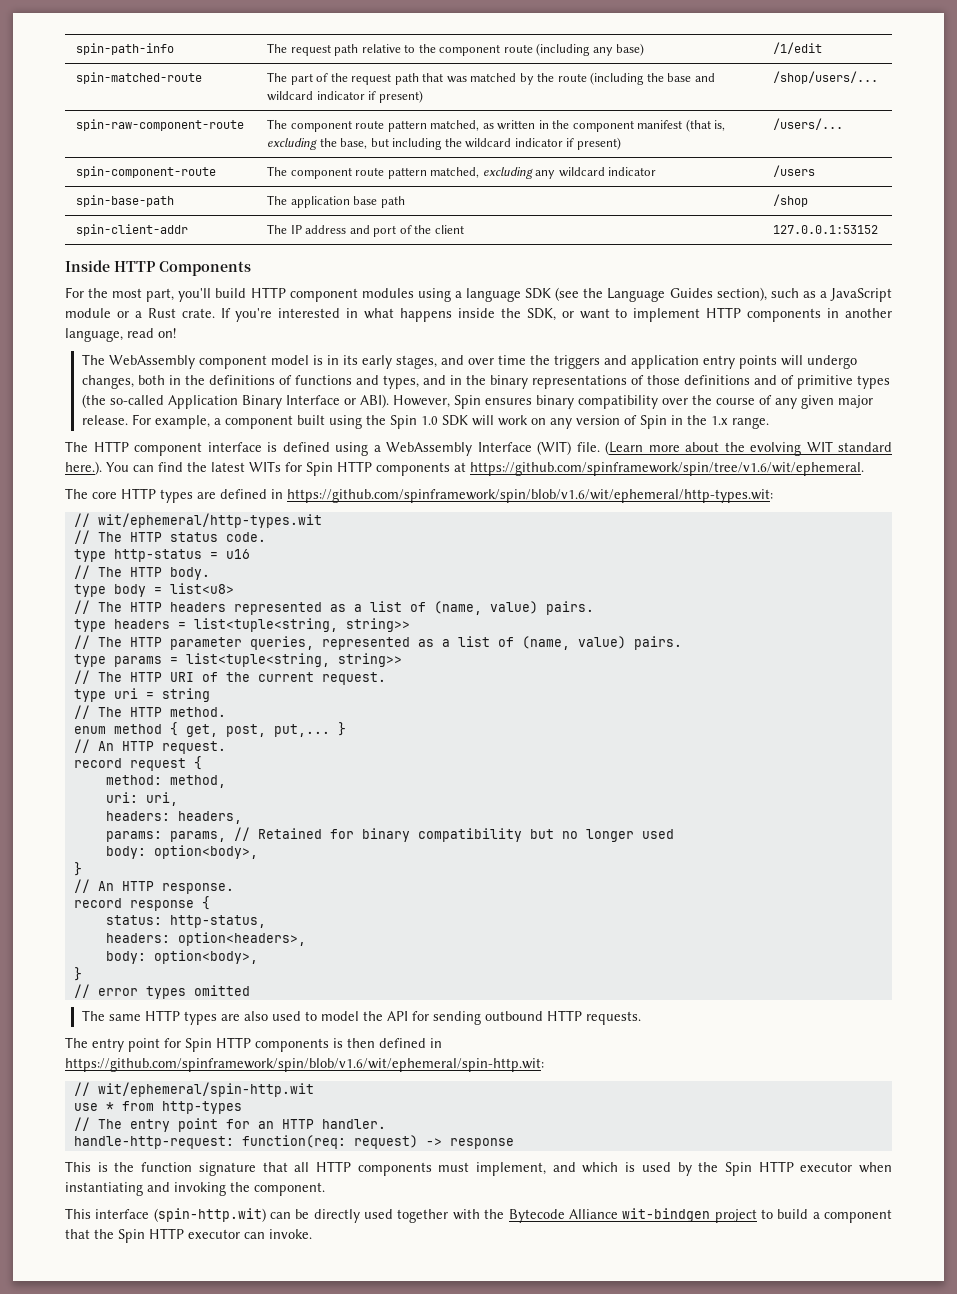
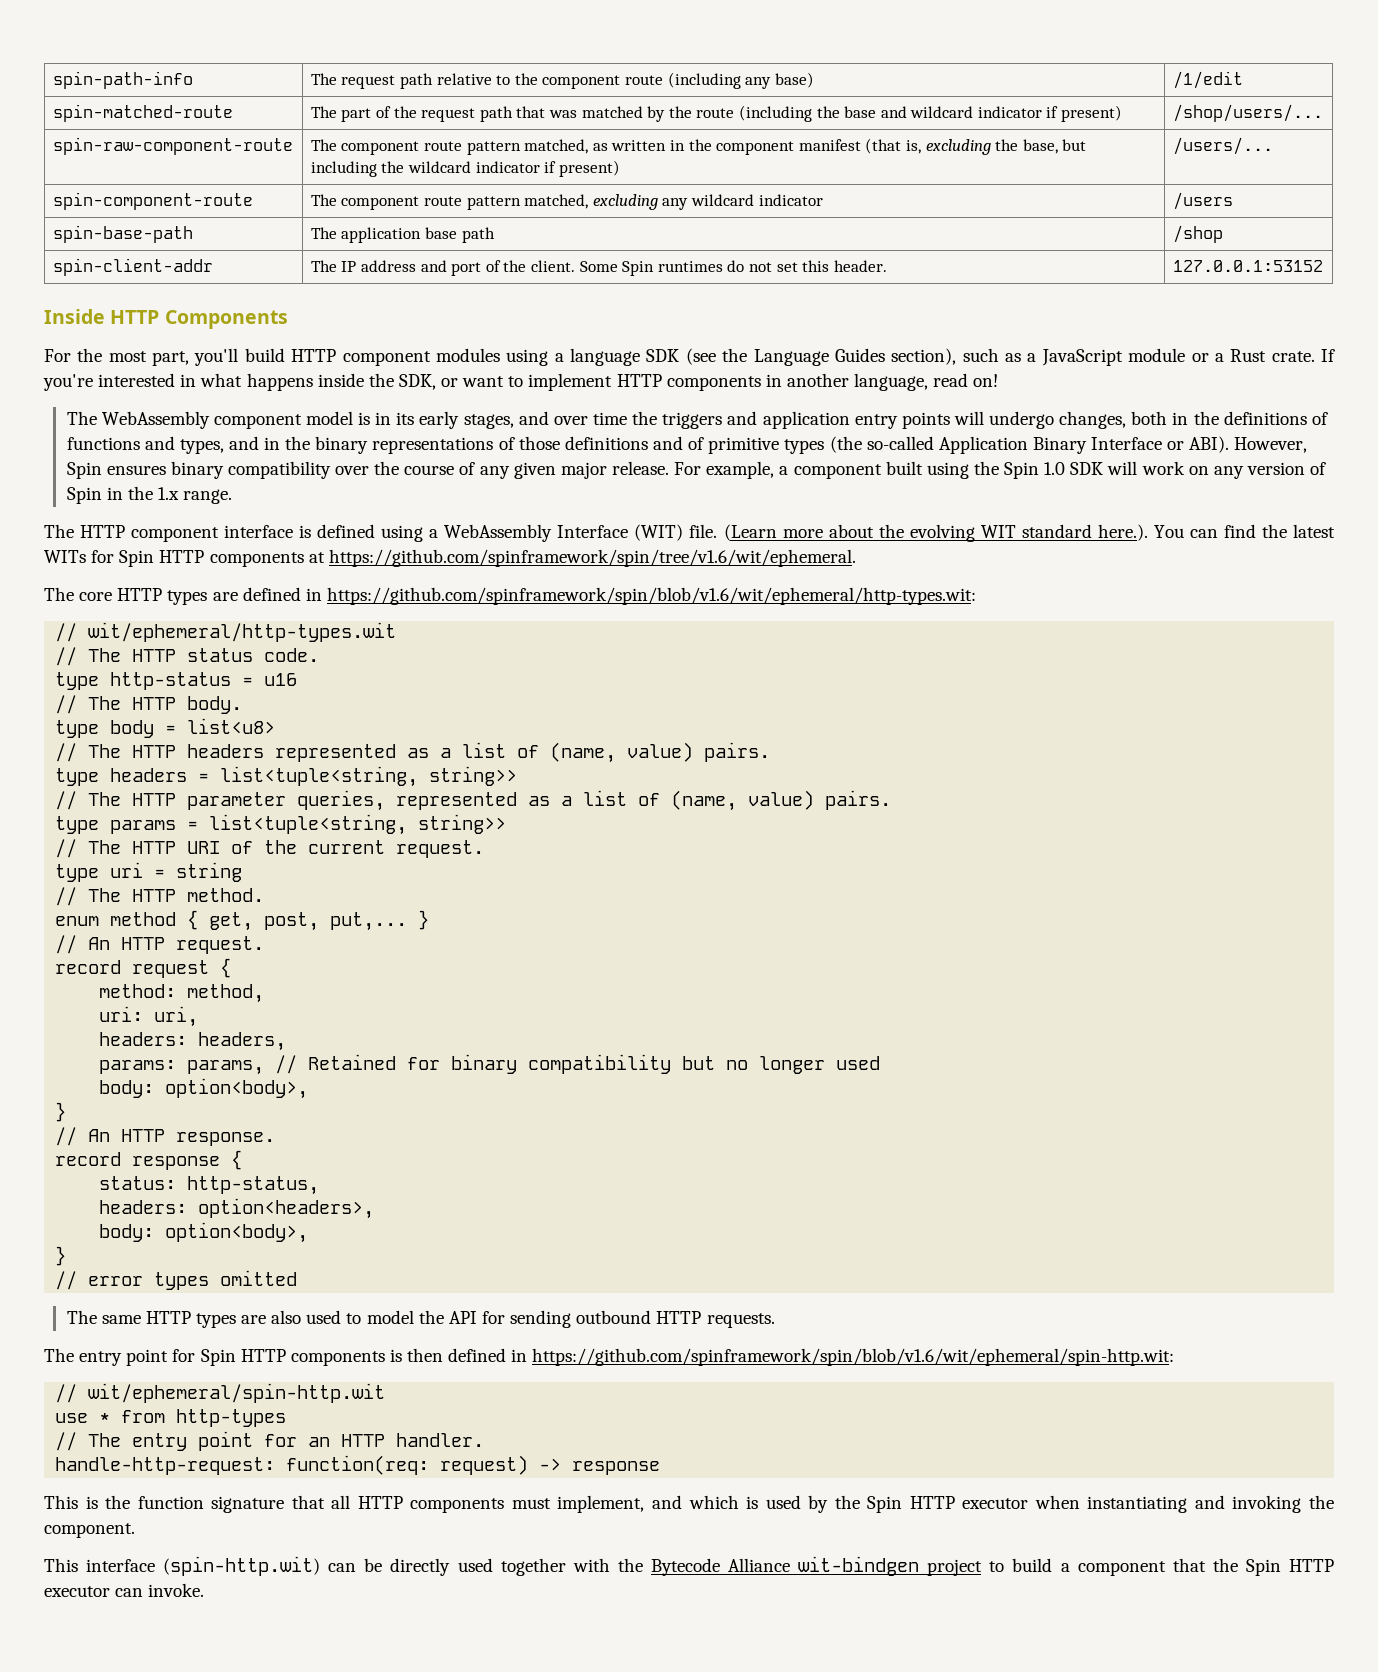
[434,225,464,234] client -> [530,260,887,276] client. Some Spin runtimes do not set this header.

